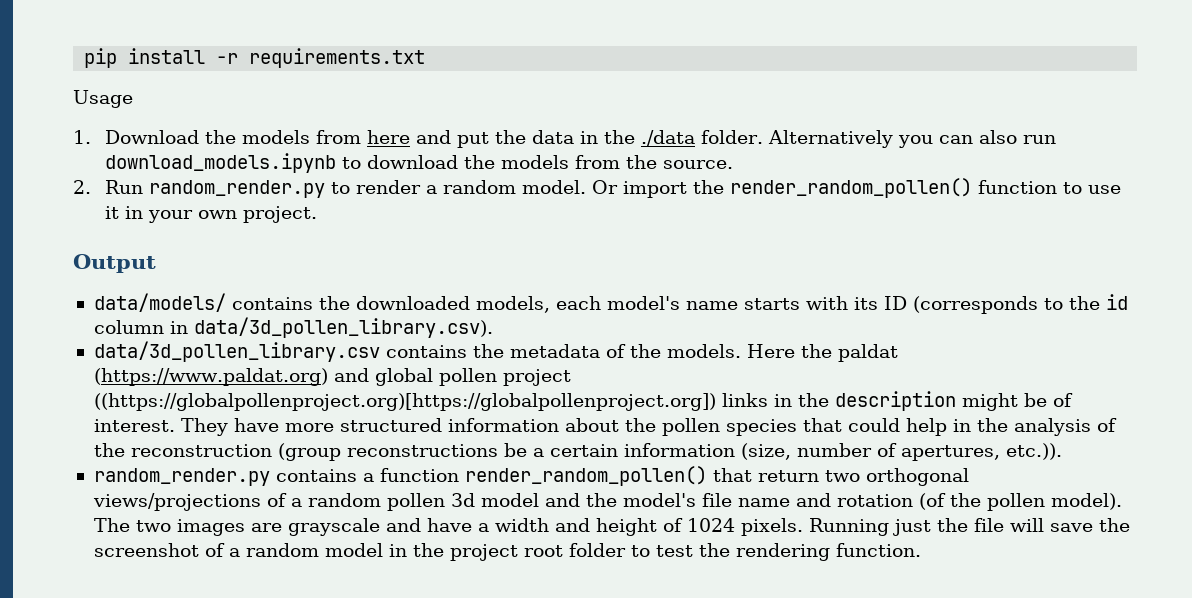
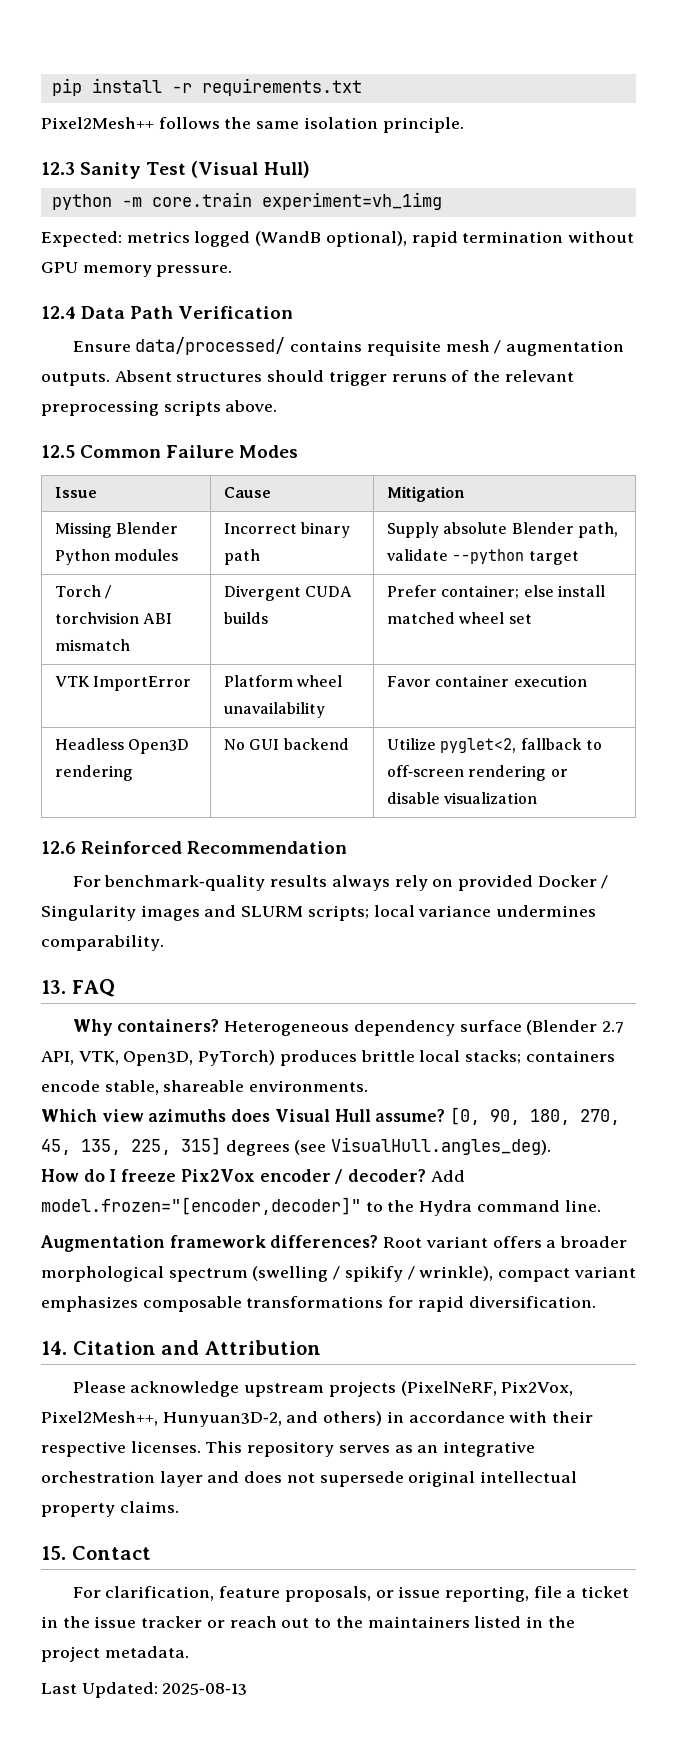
[73,90,133,108] [73,130,1056,148] [104,153,733,173] [73,178,1121,198] [104,206,317,223] [73,254,156,273] [93,293,1128,314] [93,317,493,338] [93,341,898,362] [93,368,571,386] [93,391,1073,411] [93,418,1117,436] [93,443,1062,461] [93,466,969,486] [92,493,1122,511] [93,518,1130,536] [93,543,921,561] Usage // 1. Download the models from here and put the data in the ./data folder. Alternatively you can also run download_models.ipynb to download the models from the source. // 2. Run random_render.py to render a random model. Or import the render_random_pollen() function to use it in your own project. // Output // data/models/ contains the downloaded models, each model's name starts with its ID (corresponds to the id column in data/3d_pollen_library.csv). // data/3d_pollen_library.csv contains the metadata of the models. Here the paldat (https://www.paldat.org) and global pollen project ((https://globalpollenproject.org)[https://globalpollenproject.org]) links in the description might be of interest. They have more structured information about the pollen species that could help in the analysis of the reconstruction (group reconstructions be a certain information (size, number of apertures, etc.)). // random_render.py contains a function render_random_pollen() that return two orthogonal views/projections of a random pollen 3d model and the model's file name and rotation (of the pollen model). The two images are grayscale and have a width and height of 1024 pixels. Running just the file will save the screenshot of a random model in the project root folder to test the rendering function. -> [41,117,464,133] [41,161,310,179] [51,192,442,210] [41,231,635,247] [41,262,233,277] [41,306,294,319] [72,337,625,356] [41,370,574,386] [41,400,278,416] [41,445,299,458] [54,487,97,498] [223,487,271,498] [386,486,465,502] [54,522,179,538] [54,549,179,565] [223,522,351,538] [223,549,260,565] [386,522,618,538] [386,549,579,565] [54,585,113,599] [54,612,173,624] [54,639,130,651] [223,585,353,601] [223,612,268,624] [386,585,605,599] [386,612,532,624] [54,676,192,691] [223,675,343,687] [223,702,325,718] [386,675,587,687] [54,738,190,754] [54,765,133,781] [223,738,349,750] [386,738,602,753] [386,765,568,781] [386,792,538,804] [41,841,348,854] [72,875,609,891] [41,905,597,921] [41,935,164,951] [41,979,115,997] [72,1019,625,1036] [41,1050,615,1066] [41,1080,369,1095] [41,1107,621,1125] [41,1137,552,1156] [41,1169,465,1184] [41,1197,601,1216] [40,1235,628,1252] [41,1266,636,1282] [41,1296,596,1312] [41,1340,321,1355] [72,1381,574,1397] [41,1411,594,1427] [41,1441,536,1457] [41,1471,578,1487] [41,1501,179,1517] [41,1546,151,1560] [72,1586,630,1602] [41,1616,575,1628] [41,1646,189,1662] [41,1682,248,1698] Pixel2Mesh++ follows the same isolation principle. // 12.3 Sanity Test (Visual Hull) // python -m core.train experiment=vh_1img // Expected: metrics logged (WandB optional), rapid termination without GPU memory pressure. // 12.4 Data Path Verification // Ensure data/processed/ contains requisite mesh / augmentation outputs. Absent structures should trigger reruns of the relevant preprocessing scripts above. // 12.5 Common Failure Modes // Issue | Cause | Mitigation // Missing Blender Python modules | Incorrect binary path | Supply absolute Blender path, validate --python target // Torch / torchvision ABI mismatch | Divergent CUDA builds | Prefer container; else install matched wheel set // VTK ImportError | Platform wheel unavailability | Favor container execution // Headless Open3D rendering | No GUI backend | Utilize pyglet<2, fallback to off‑screen rendering or disable visualization // 12.6 Reinforced Recommendation // For benchmark‑quality results always rely on provided Docker / Singularity images and SLURM scripts; local variance undermines comparability. // 13. FAQ // Why containers? Heterogeneous dependency surface (Blender 2.7 API, VTK, Open3D, PyTorch) produces brittle local stacks; containers encode stable, shareable environments. // Which view azimuths does Visual Hull assume? [0, 90, 180, 270, 45, 135, 225, 315] degrees (see VisualHull.angles_deg). // How do I freeze Pix2Vox encoder / decoder? Add model.frozen="[encoder,decoder]" to the Hydra command line. // Augmentation framework differences? Root variant offers a broader morphological spectrum (swelling / spikify / wrinkle), compact variant emphasizes composable transformations for rapid diversification. // 14. Citation and Attribution // Please acknowledge upstream projects (PixelNeRF, Pix2Vox, Pixel2Mesh++, Hunyuan3D‑2, and others) in accordance with their respective licenses. This repository serves as an integrative orchestration layer and does not supersede original intellectual property claims. // 15. Contact // For clarification, feature proposals, or issue reporting, file a ticket in the issue tracker or reach out to the maintainers listed in the project metadata. // Last Updated: 2025‑08‑13

